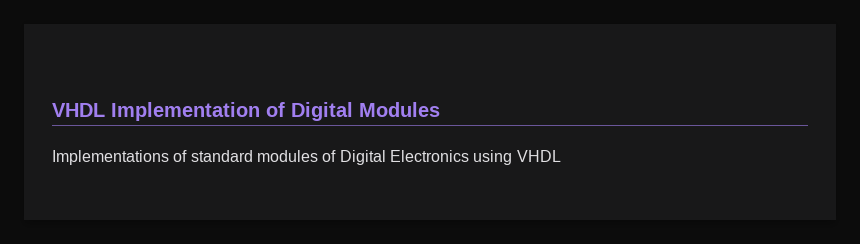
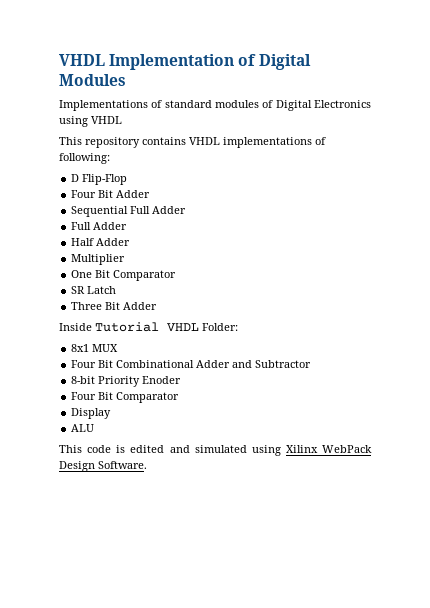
(561, 156) none -> [59,137,326,148] [59,153,110,164] [71,174,128,185] [71,190,151,198] [71,206,187,217] [71,222,128,230] [71,238,131,246] [71,254,126,265] [71,270,177,281] [71,286,117,294] [71,302,158,310] [59,322,238,332] [71,344,119,352] [71,360,312,368] [71,376,182,387] [71,392,180,403] [71,408,112,419] [71,424,95,432] [59,445,372,456] [59,461,147,472] // This repository contains VHDL implementations of following: // D Flip-Flop // Four Bit Adder // Sequential Full Adder // Full Adder // Half Adder // Multiplier // One Bit Comparator // SR Latch // Three Bit Adder // Inside Tutorial VHDL Folder: // 8x1 MUX // Four Bit Combinational Adder and Subtractor // 8-bit Priority Enoder // Four Bit Comparator // Display // ALU // This code is edited and simulated using Xilinx WebPack Design Software.

